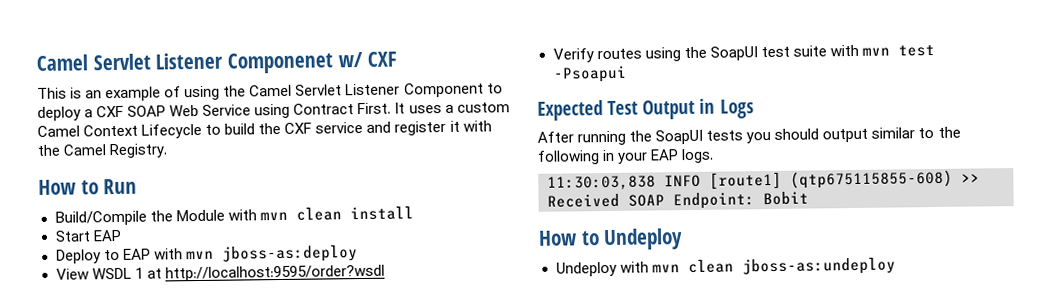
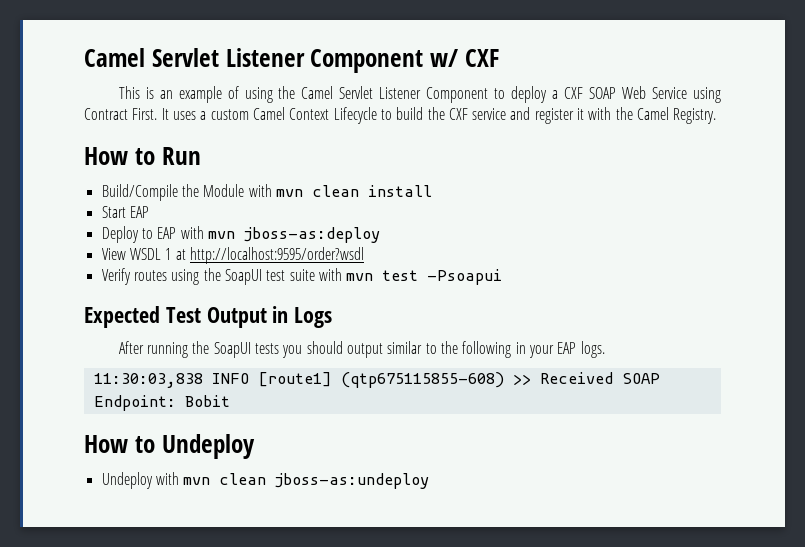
[36,52,334,74] Camel Servlet Listener Componenet -> [84,48,424,73] Camel Servlet Listener Component

